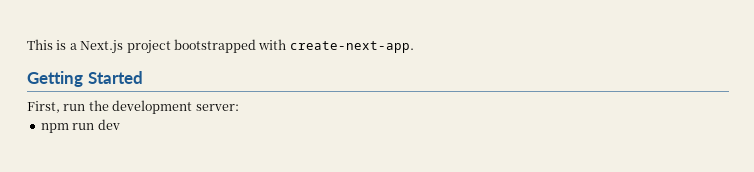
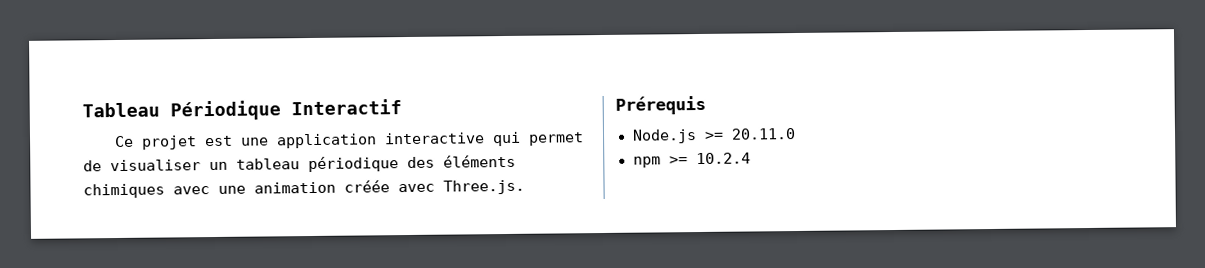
[27,39,414,54] [27,71,143,87] [27,100,239,114] This is a Next.js project bootstrapped with create-next-app. // Getting Started // First, run the development server: -> [82,99,402,121] [114,131,585,150] [83,154,516,173] [83,179,525,199] [615,95,706,115] [631,128,796,144] Tableau Périodique Interactif // Ce projet est une application interactive qui permet de visualiser un tableau périodique des éléments chimiques avec une animation créée avec Three.js. // Prérequis // Node.js >= 20.11.0
[72,119,120,130] run dev -> [668,152,751,165] >= 10.2.4

